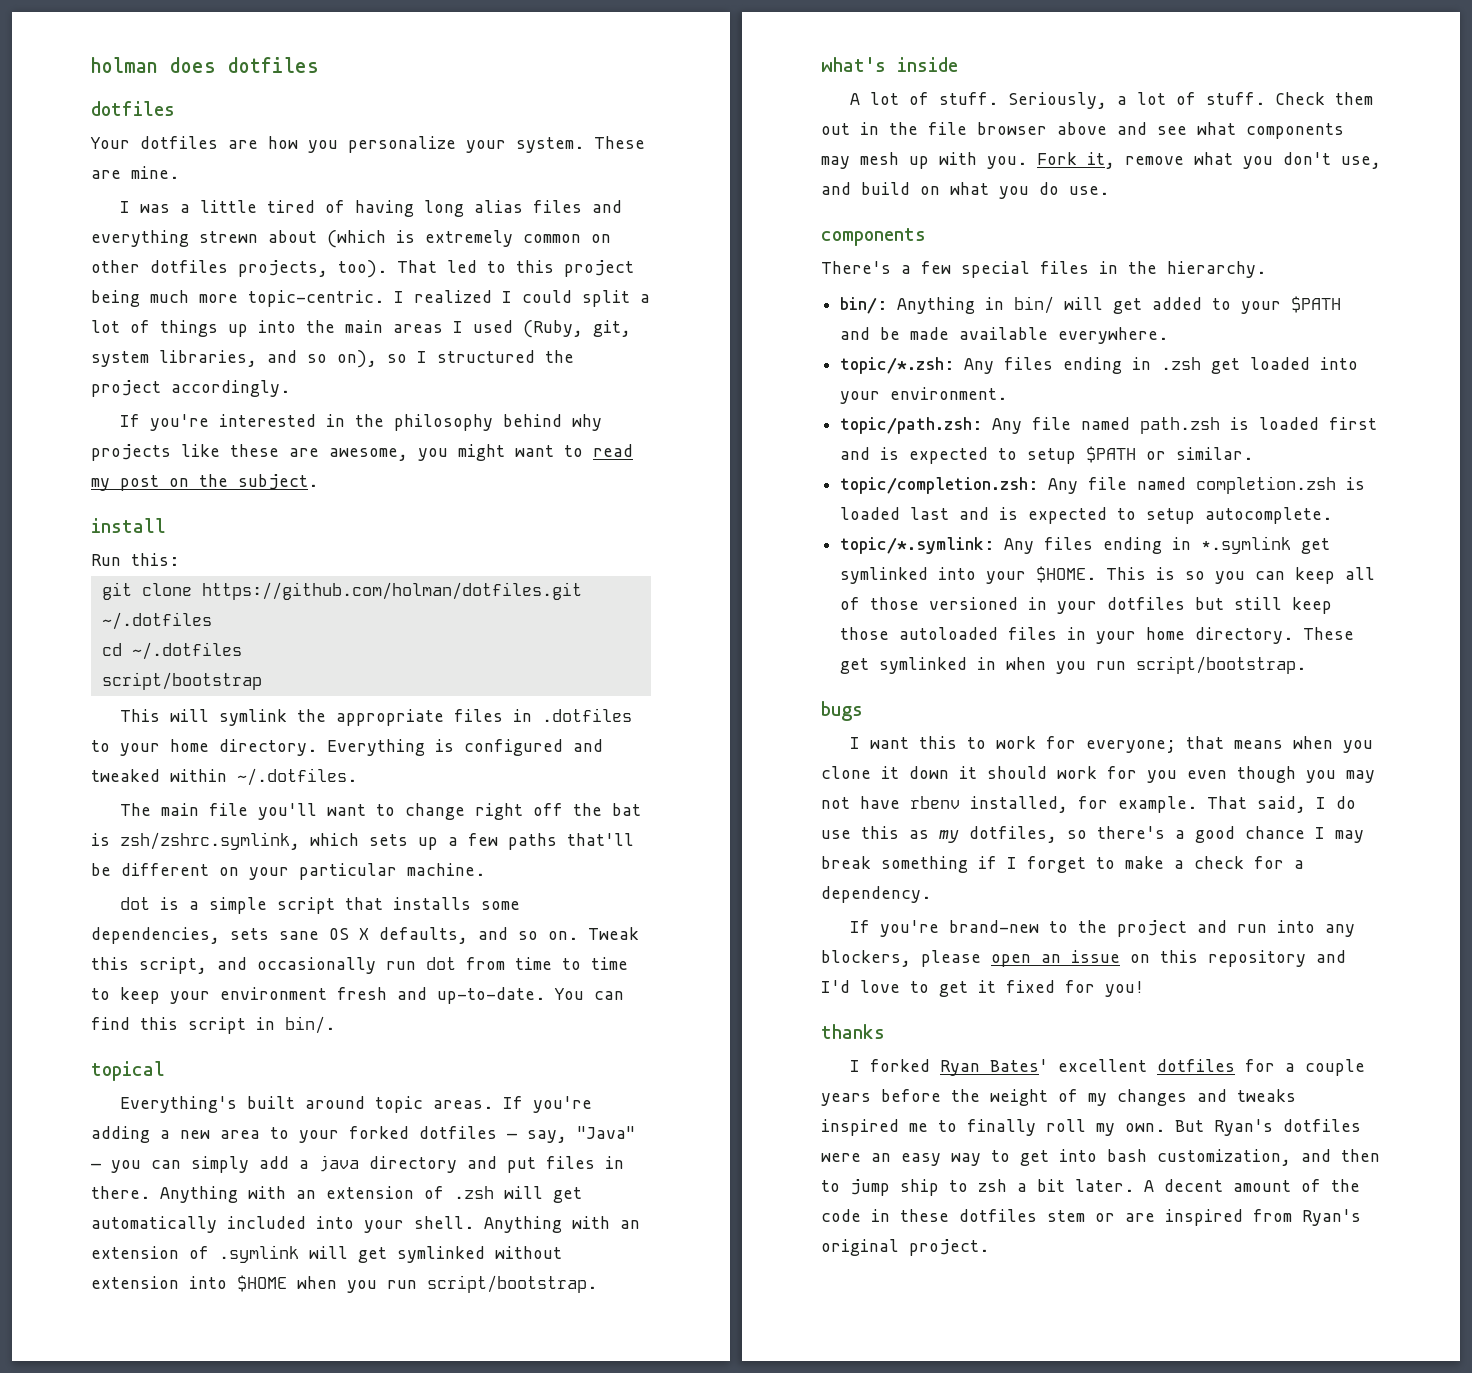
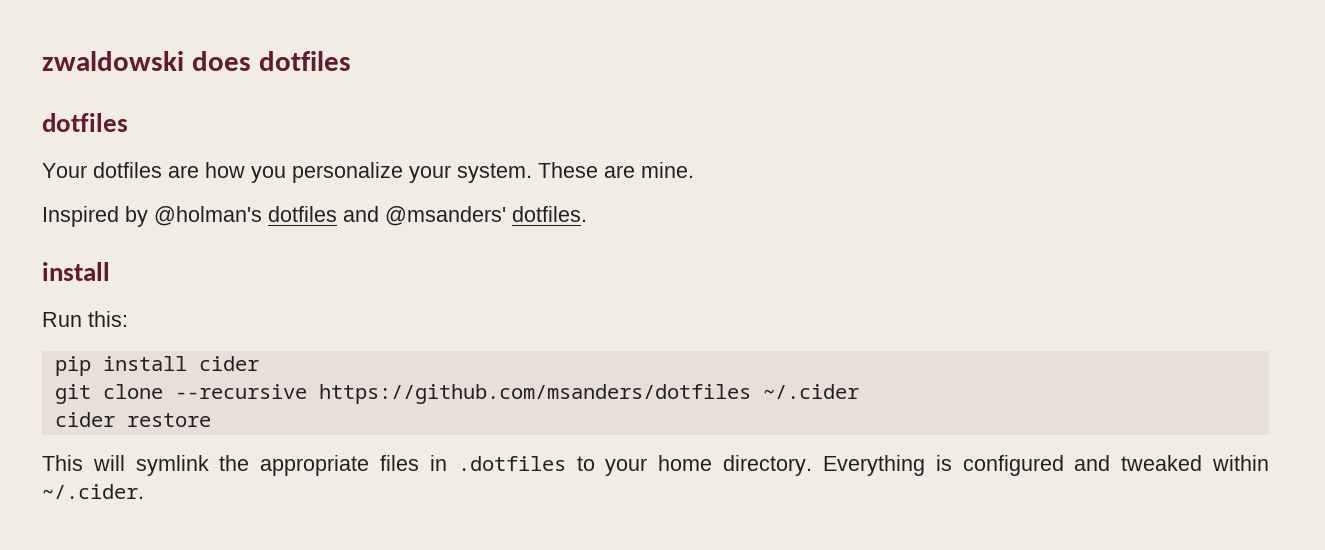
[91,57,158,73] holman -> [42,51,184,71] zwaldowski
[119,200,622,217] [91,230,611,248] [91,260,634,278] [91,290,650,307] [91,320,631,338] [91,350,574,368] [91,380,290,397] [119,414,602,431] [91,444,633,461] [91,474,318,491] I was a little tired of having long alias files and everything strewn about (which is extremely common on other dotfiles projects, too). That led to this project being much more topic-centric. I realized I could split a lot of things up into the main areas I used (Ruby, git, system libraries, and so on), so I structured the project accordingly. // If you're interested in the philosophy behind why projects like these are awesome, you might want to read my post on the subject. -> [42,206,587,227] Inspired by @holman's dotfiles and @msanders' dotfiles.
(179, 559) none -> [54,356,259,376] // pip install cider
[201,582,582,600] [101,612,212,630] [101,642,242,660] [101,672,262,690] https://github.com/holman/dotfiles.git ~/.dotfiles // cd ~/.dotfiles // script/bootstrap -> [174,384,859,404] [54,412,211,427] --recursive https://github.com/msanders/dotfiles ~/.cider // cider restore
[237,768,357,786] [119,803,641,820] [91,832,634,850] [91,863,485,880] [119,897,520,914] [91,927,639,944] [91,957,628,974] [91,987,624,1004] [91,1016,335,1034] [91,1061,165,1081] [119,1096,592,1113] [91,1126,635,1143] [91,1155,624,1173] [91,1186,582,1203] [91,1216,640,1233] [91,1245,562,1263] [91,1275,597,1293] [821,57,958,72] [849,92,1373,109] [821,122,1344,139] [821,152,1381,169] [821,182,1109,199] [821,228,926,246] [821,261,1266,278] [840,296,1342,314] [840,327,1169,344] [840,357,1359,374] [840,387,1008,404] [840,417,1378,434] [840,446,1254,464] [840,476,1366,494] [840,507,1333,524] [840,536,1331,554] [840,566,1376,584] [840,597,1333,614] [840,627,1355,644] [840,656,1307,674] [821,701,863,721] [849,736,1373,753] [821,766,1375,783] [821,796,1356,813] [821,826,1364,843] [821,856,1304,873] [821,886,931,903] [849,920,1355,937] [821,950,1346,967] [821,980,1144,997] [821,1024,885,1039] [849,1059,1365,1076] [821,1089,1296,1106] [821,1119,1361,1136] [821,1149,1380,1166] [821,1179,1360,1196] [821,1209,1361,1226] [821,1239,989,1256] ~/.dotfiles. // The main file you'll want to change right off the bat is zsh/zshrc.symlink, which sets up a few paths that'll be different on your particular machine. // dot is a simple script that installs some dependencies, sets sane OS X defaults, and so on. Tweak this script, and occasionally run dot from time to time to keep your environment fresh and up-to-date. You can find this script in bin/. // topical // Everything's built around topic areas. If you're adding a new area to your forked dotfiles — say, "Java" — you can simply add a java directory and put files in there. Anything with an extension of .zsh will get automatically included into your shell. Anything with an extension of .symlink will get symlinked without extension into $HOME when you run script/bootstrap. // what's inside // A lot of stuff. Seriously, a lot of stuff. Check them out in the file browser above and see what components may mesh up with you. Fork it, remove what you don't use, and build on what you do use. // components // There's a few special files in the hierarchy. // bin/: Anything in bin/ will get added to your $PATH and be made available everywhere. // topic/*.zsh: Any files ending in .zsh get loaded into your environment. // topic/path.zsh: Any file named path.zsh is loaded first and is expected to setup $PATH or similar. // topic/completion.zsh: Any file named completion.zsh is loaded last and is expected to setup autocomplete. // topic/*.symlink: Any files ending in *.symlink get symlinked into your $HOME. This is so you can keep all of those versioned in your dotfiles but still keep those autoloaded files in your home directory. These get symlinked in when you run script/bootstrap. // bugs // I want this to work for everyone; that means when you clone it down it should work for you even though you may not have rbenv installed, for example. That said, I do use this as my dotfiles, so there's a good chance I may break something if I forget to make a check for a dependency. // If you're brand-new to the project and run into any blockers, please open an issue on this repository and I'd love to get it fixed for you! // thanks // I forked Ryan Bates' excellent dotfiles for a couple years before the weight of my changes and tweaks inspired me to finally roll my own. But Ryan's dotfiles were an easy way to get into bash customization, and then to jump ship to zsh a bit later. A decent amount of the code in these dotfiles stem or are inspired from Ryan's original project. -> [42,484,144,499] ~/.cider.

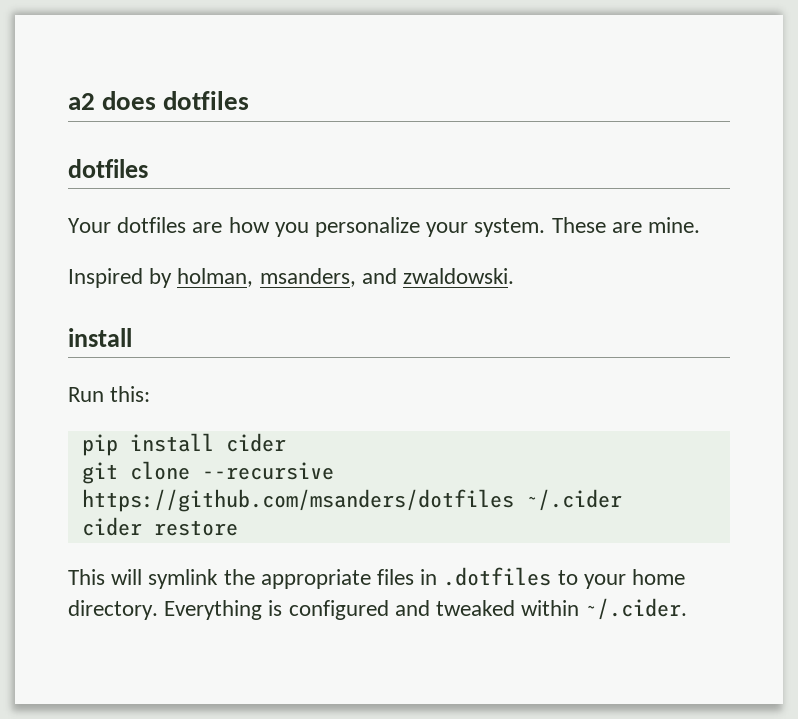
[42,51,184,71] zwaldowski -> [68,93,95,110] a2
[154,206,587,226] @holman's dotfiles and @msanders' dotfiles. -> [177,268,515,287] holman, msanders, and zwaldowski.

